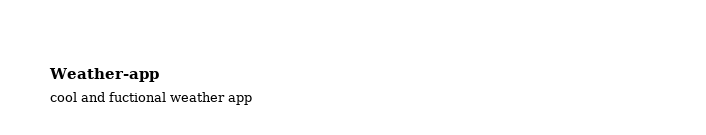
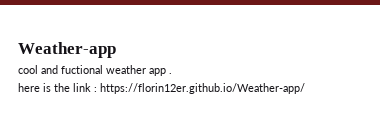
(252, 100) none -> [169,73,172,74] [18,83,305,94] . // here is the link : https://florin12er.github.io/Weather-app/

